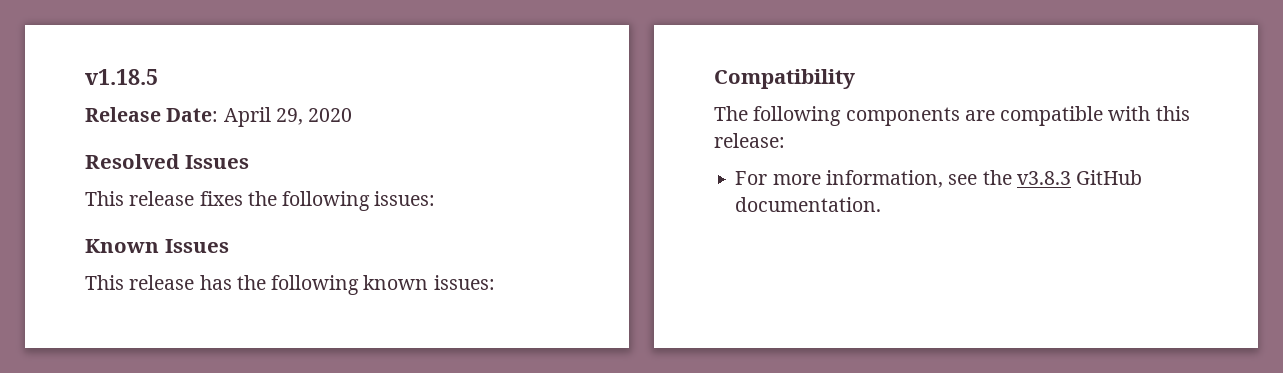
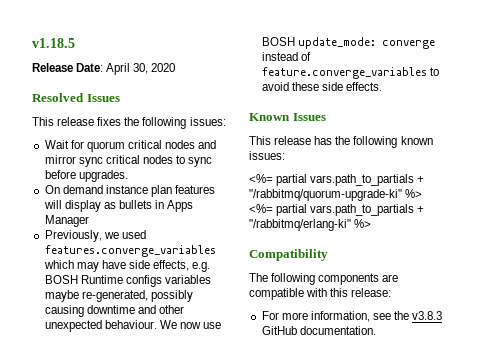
[275,108,303,125] 29, -> [133,63,149,74] 30,
(436, 198) none -> [44,140,217,152] [44,155,213,167] [44,170,128,182] [44,185,216,197] [43,200,194,212] [44,215,89,227] [44,230,146,242] [44,245,216,257] [43,260,211,272] [44,275,211,287] [44,290,193,302] [44,305,184,317] [44,320,222,332] [261,37,435,49] [261,52,311,61] [261,67,439,79] [261,82,382,91] // Wait for quorum critical nodes and mirror sync critical nodes to sync before upgrades. // On demand instance plan features will display as bullets in Apps Manager // Previously, we used features.converge_variables which may have side effects, e.g. BOSH Runtime configs variables maybe re-generated, possibly causing downtime and other unexpected behaviour. We now use BOSH update_mode: converge instead of feature.converge_variables to avoid these side effects.
(495, 282) none -> [249,174,425,186] [249,189,423,201] [249,204,425,216] [249,219,372,231] // <%= partial vars.path_to_partials + "/rabbitmq/quorum-upgrade-ki" %> <%= partial vars.path_to_partials + "/rabbitmq/erlang-ki" %>

